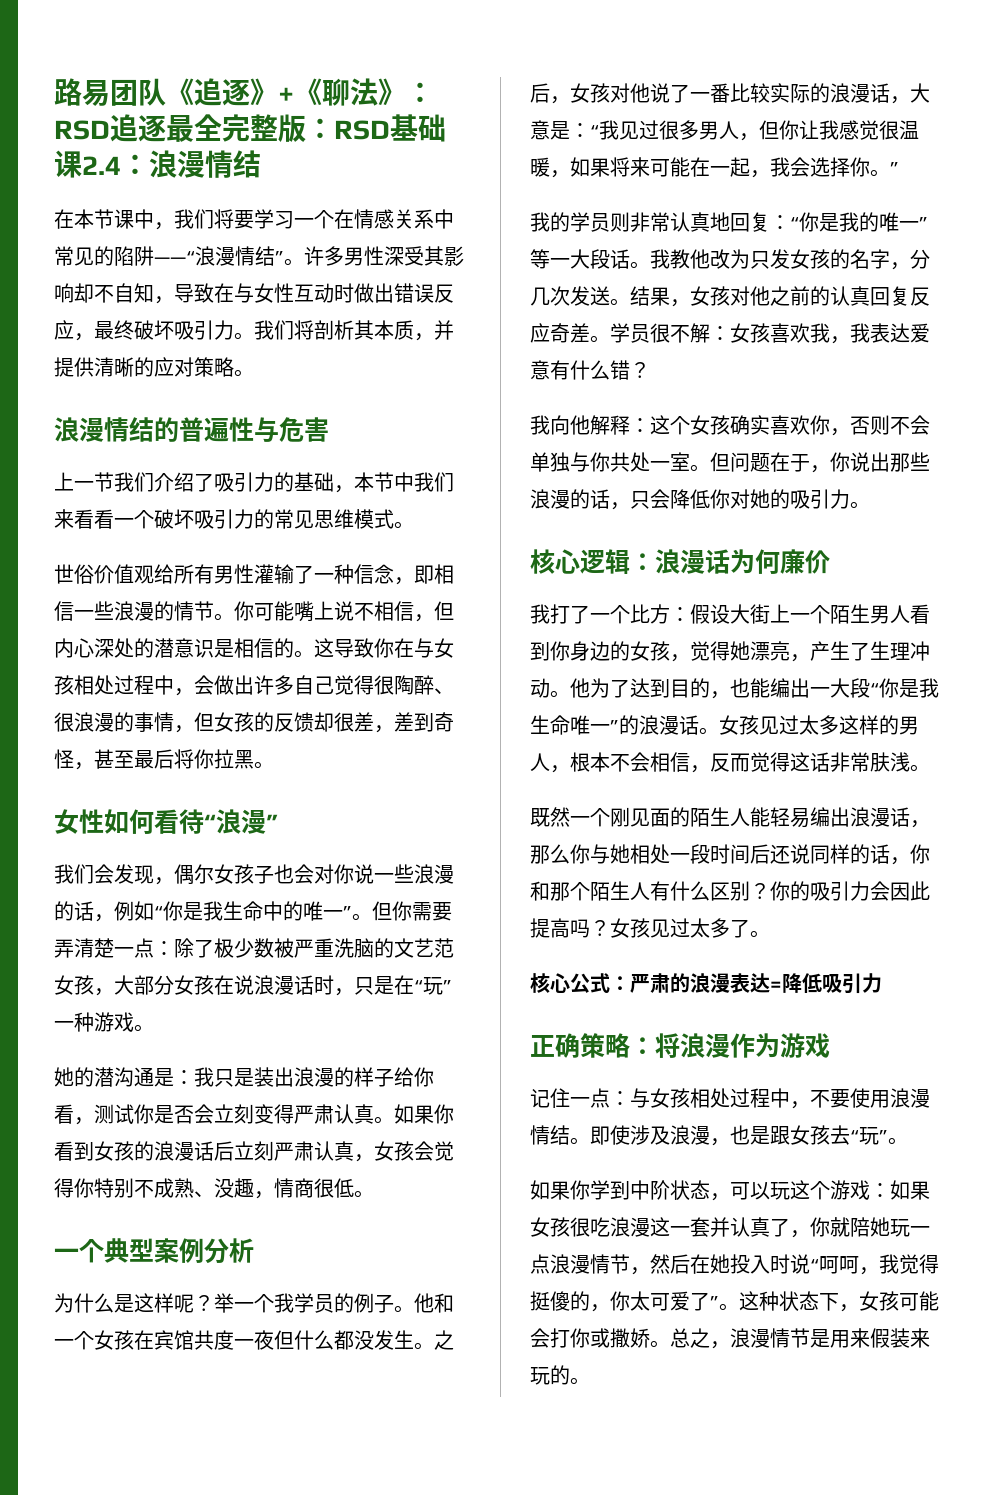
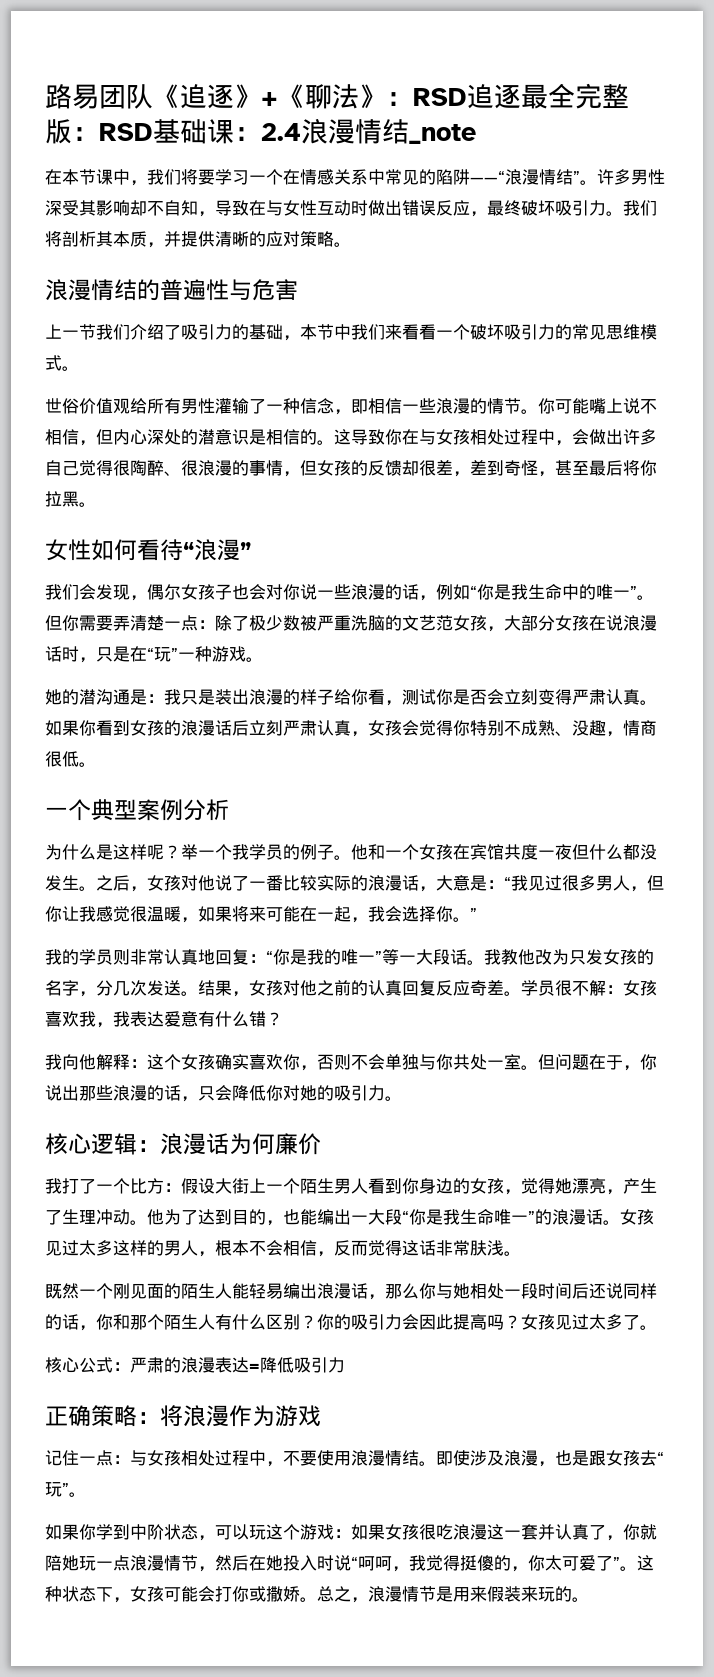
[82,150,261,178] 2.4：浪漫情结 -> [234,118,476,144] ：2.4浪漫情结_note

